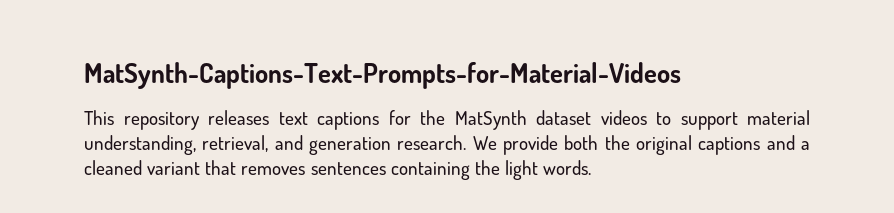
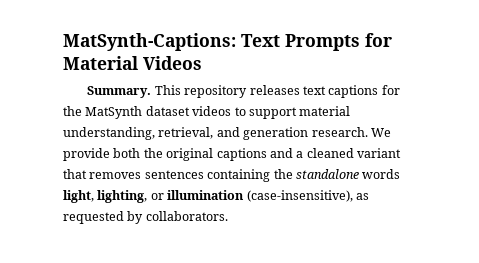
[84,62,681,89] MatSynth-Captions-Text-Prompts-for-Material-Videos // -> [63,33,392,51] [63,56,202,70] [87,86,152,98] MatSynth-Captions: Text Prompts for Material Videos // Summary.
[504,160,592,180] light words. -> [295,169,401,179] [63,190,369,203] [63,211,228,224] standalone words light, lighting, or illumination (case-insensitive), as requested by collaborators.

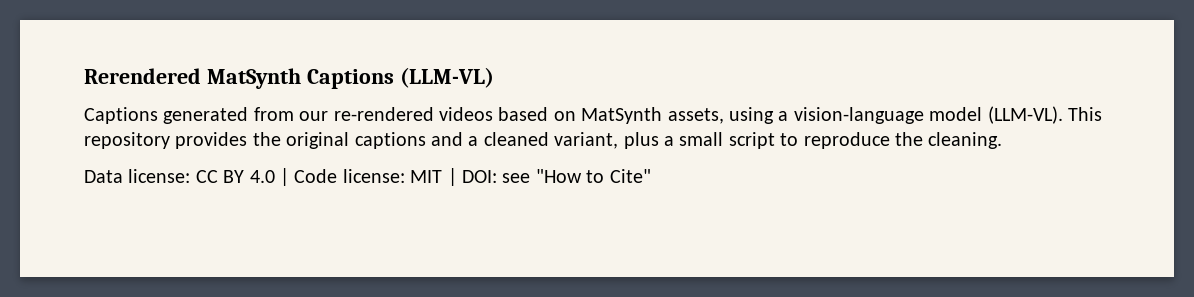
[63,33,392,51] [63,56,202,70] [87,85,400,98] [63,106,351,119] [63,127,391,140] [63,148,141,161] MatSynth-Captions: Text Prompts for Material Videos // Summary. This repository releases text captions for the MatSynth dataset videos to support material understanding, retrieval, and generation research. We provide both -> [84,67,494,89] [84,106,1102,124] [84,132,248,149] Rerendered MatSynth Captions (LLM-VL) // Captions generated from our re-rendered videos based on MatSynth assets, using a vision-language model (LLM-VL). This repository provides
[357,148,401,158] [63,169,401,182] [63,190,369,203] [63,211,228,224] variant that removes sentences containing the standalone words light, lighting, or illumination (case-insensitive), as requested by collaborators. -> [554,132,1003,149] [84,168,651,186] variant, plus a small script to reproduce the cleaning. // Data license: CC BY 4.0 | Code license: MIT | DOI: see "How to Cite"

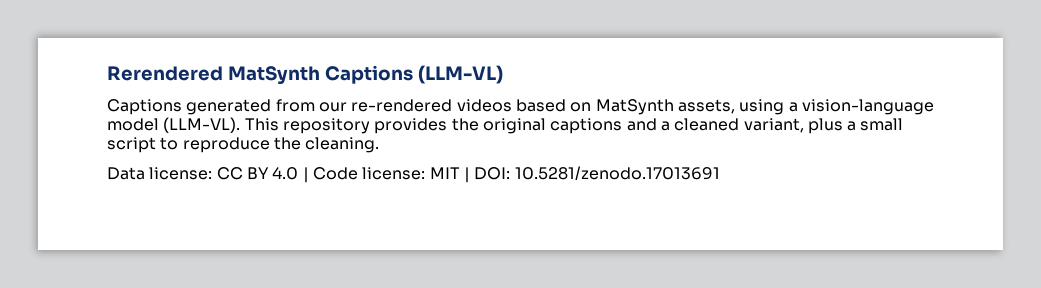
[502,169,651,183] see "How to Cite" -> [514,166,720,180] 10.5281/zenodo.17013691

